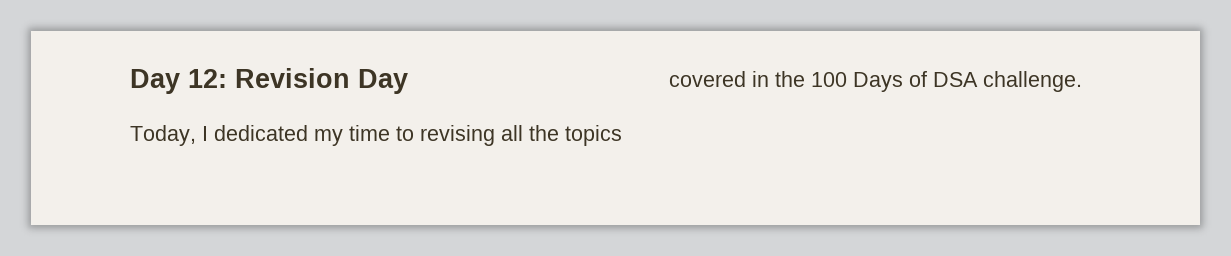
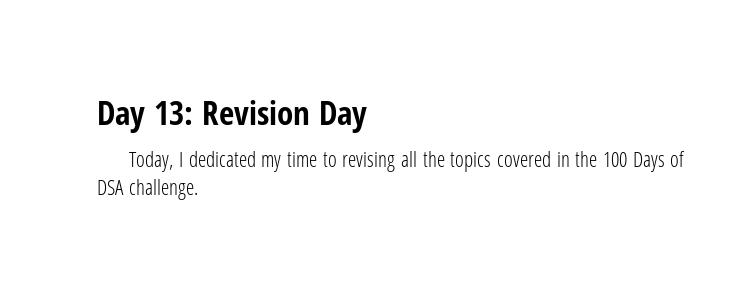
[130,69,227,94] Day 12: -> [97,101,193,133] Day 13:

